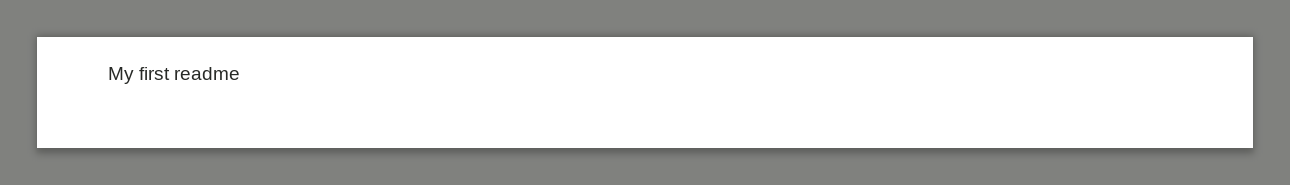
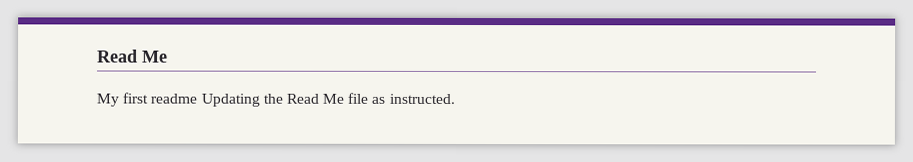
(108, 75) none -> [97,49,168,63] Read Me //
(241, 73) none -> [200,92,455,107] Updating the Read Me file as instructed.

